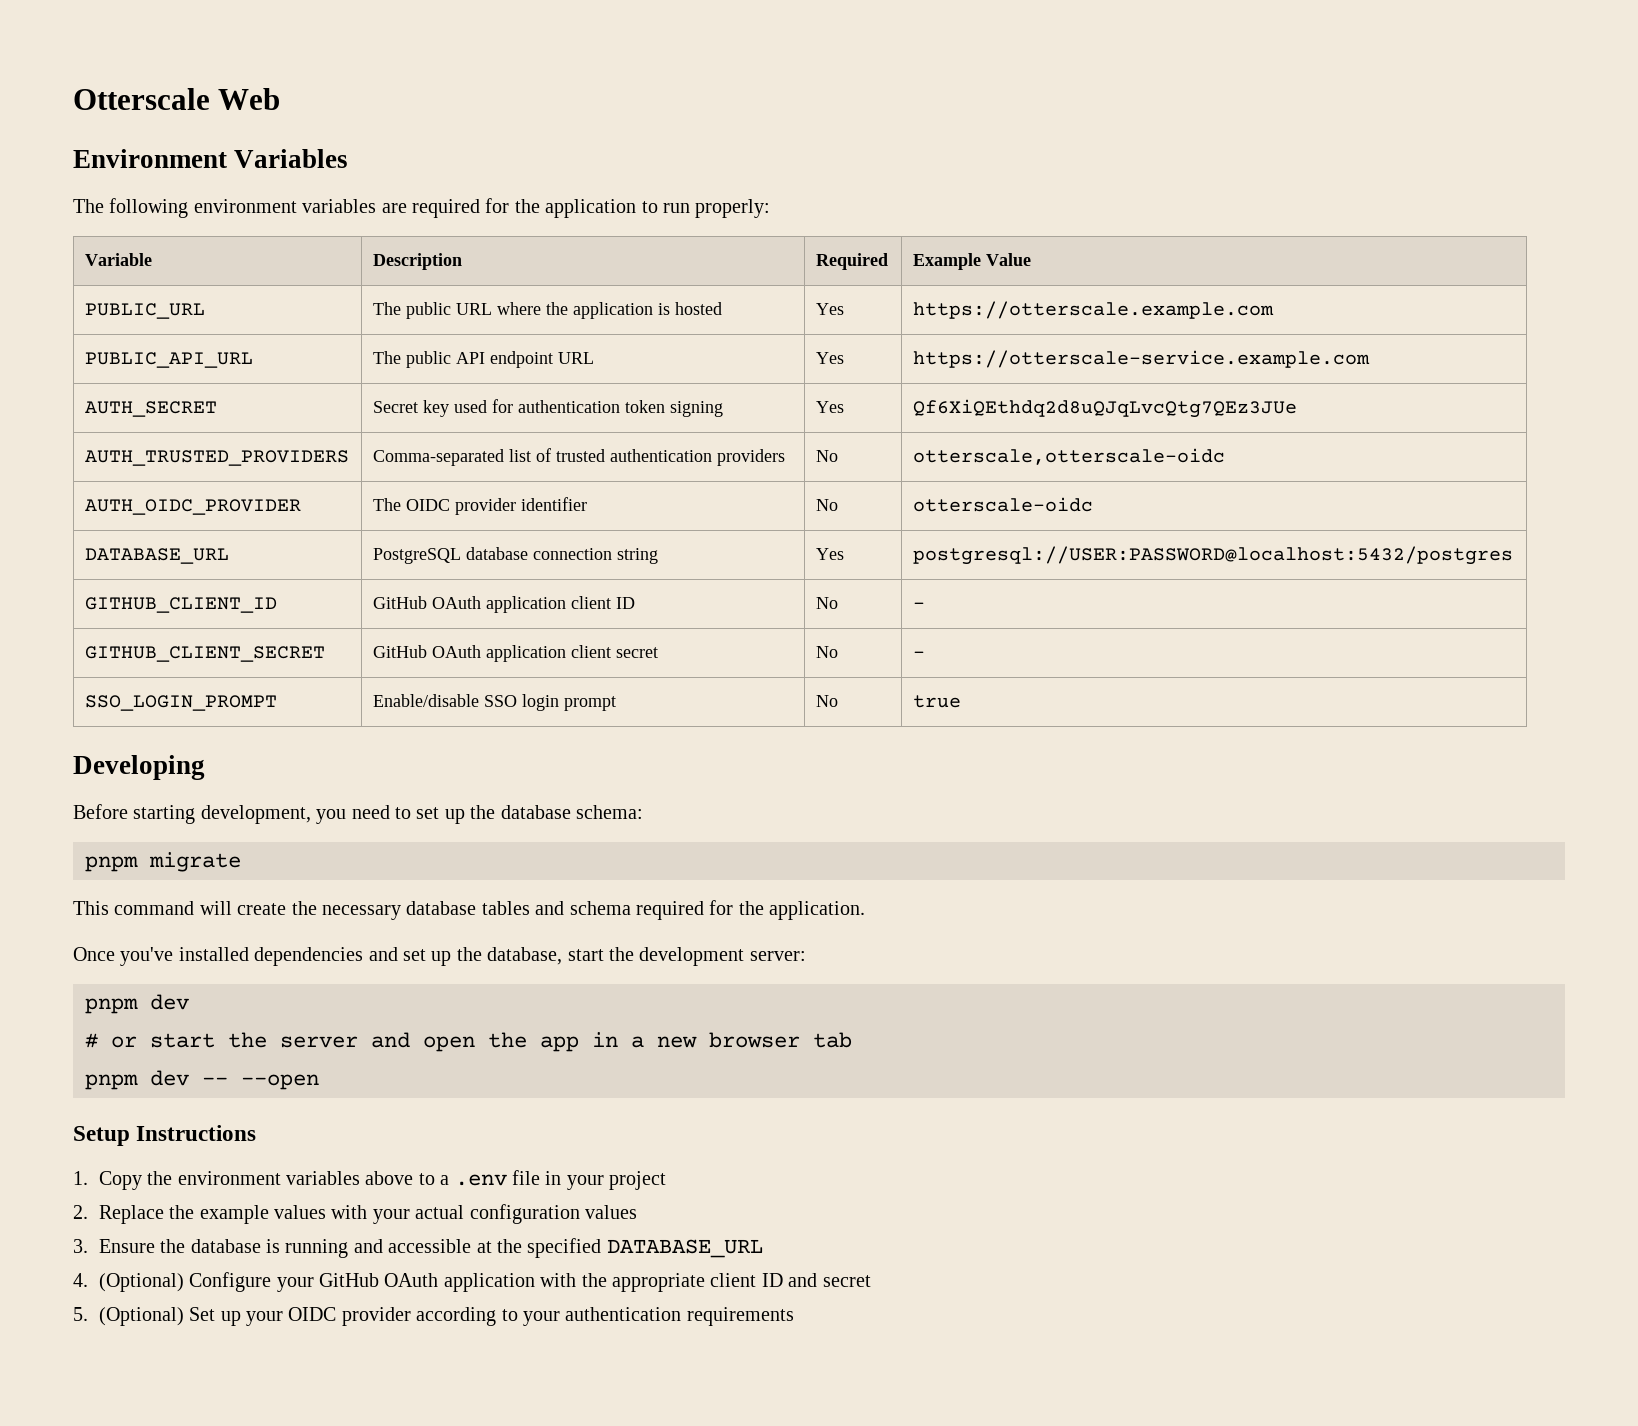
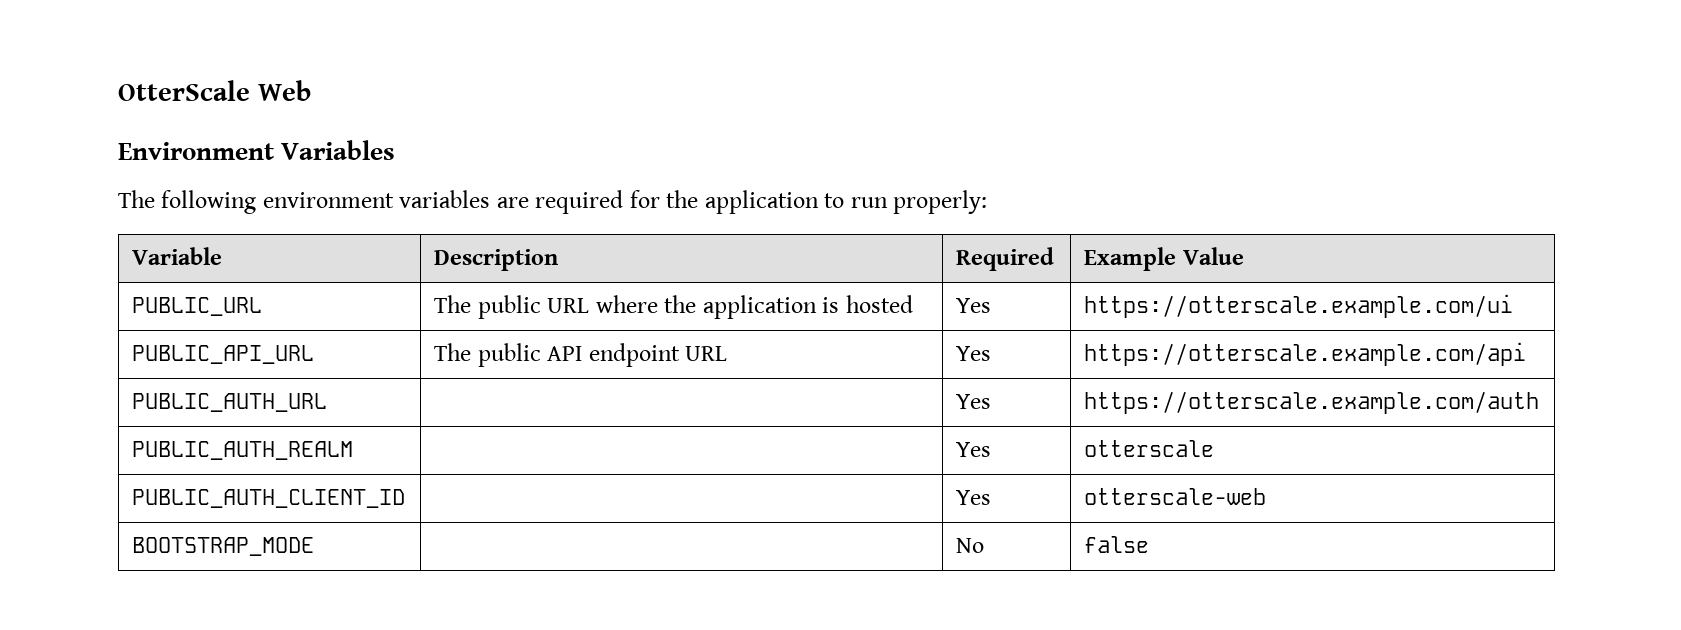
[73,88,210,110] Otterscale -> [118,80,250,101] OtterScale
[912,301,1274,319] https://otterscale.example.com -> [1084,294,1514,318] https://otterscale.example.com/ui
[912,350,1370,368] [84,401,217,417] [372,399,723,417] [815,401,844,413] [912,399,1297,418] [84,450,349,466] [372,448,785,466] [815,450,838,462] [912,448,1225,465] [84,499,301,515] [372,497,587,515] [815,499,838,511] [912,497,1093,512] [84,548,229,564] [372,547,658,564] [815,548,844,560] [912,546,1513,565] [84,597,277,613] [372,596,635,613] [815,597,838,609] [912,602,925,609] [84,646,325,662] [372,645,658,662] [815,646,838,658] [912,651,925,658] [84,695,277,711] [372,694,616,711] [815,695,838,707] [912,695,961,708] [73,755,205,780] [73,804,643,824] [85,852,241,872] [73,900,866,920] [73,947,806,966] [85,994,189,1014] [85,1032,852,1052] [85,1070,319,1090] [73,1125,257,1146] [73,1170,667,1190] [73,1204,638,1224] [73,1238,763,1258] [73,1272,871,1292] [73,1307,794,1326] https://otterscale-service.example.com // AUTH_SECRET | Secret key used for authentication token signing | Yes | Qf6XiQEthdq2d8uQJqLvcQtg7QEz3JUe // AUTH_TRUSTED_PROVIDERS | Comma-separated list of trusted authentication providers | No | otterscale,otterscale-oidc // AUTH_OIDC_PROVIDER | The OIDC provider identifier | No | otterscale-oidc // DATABASE_URL | PostgreSQL database connection string | Yes | postgresql://USER:PASSWORD@localhost:5432/postgres // GITHUB_CLIENT_ID | GitHub OAuth application client ID | No | - // GITHUB_CLIENT_SECRET | GitHub OAuth application client secret | No | - // SSO_LOGIN_PROMPT | Enable/disable SSO login prompt | No | true // Developing // Before starting development, you need to set up the database schema: // pnpm migrate // This command will create the necessary database tables and schema required for the application. // Once you've installed dependencies and set up the database, start the development server: // pnpm dev // # or start the server and open the app in a new browser tab // pnpm dev -- --open // Setup Instructions // 1. Copy the environment variables above to a .env file in your project // 2. Replace the example values with your actual configuration values // 3. Ensure the database is running and accessible at the specified DATABASE_URL // 4. (Optional) Configure your GitHub OAuth application with the appropriate client ID and secret // 5. (Optional) Set up your OIDC provider according to your authentication requirements -> [1084,342,1527,366] [132,393,328,412] [956,394,992,409] [1084,391,1540,414] [132,441,354,460] [956,442,992,457] [1084,440,1215,457] [132,489,406,508] [956,490,992,505] [1084,488,1267,505] [132,537,315,556] [956,538,985,553] [1084,536,1150,553] https://otterscale.example.com/api // PUBLIC_AUTH_URL | | Yes | https://otterscale.example.com/auth // PUBLIC_AUTH_REALM | | Yes | otterscale // PUBLIC_AUTH_CLIENT_ID | | Yes | otterscale-web // BOOTSTRAP_MODE | | No | false

